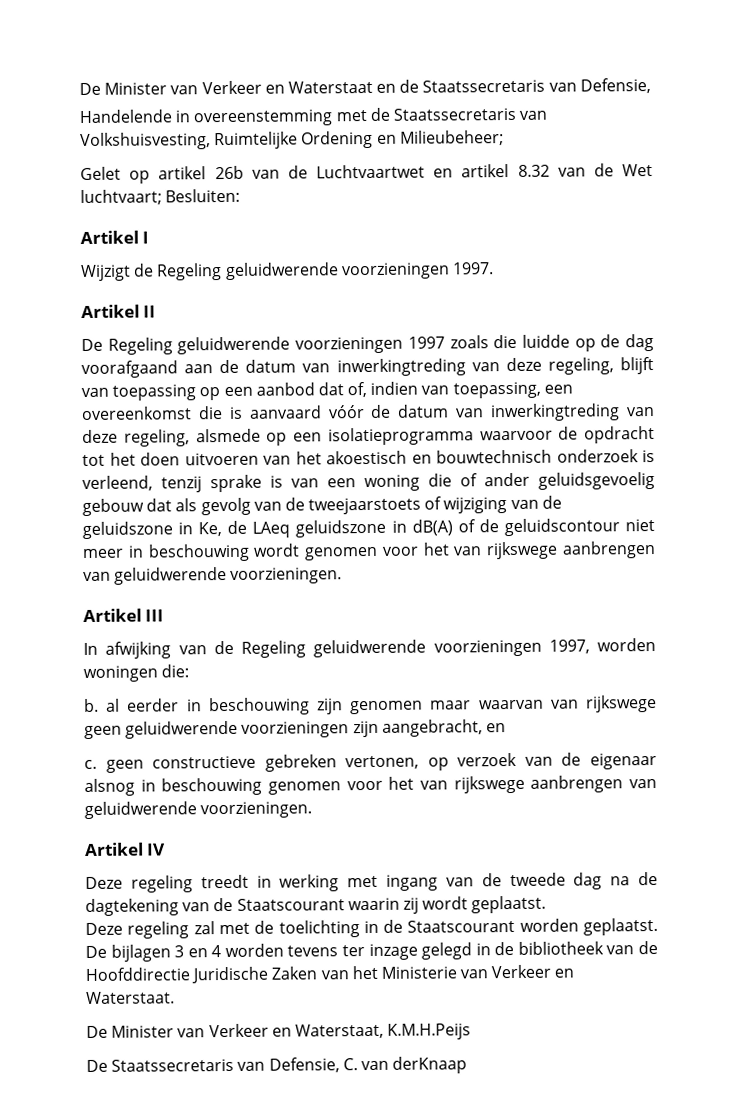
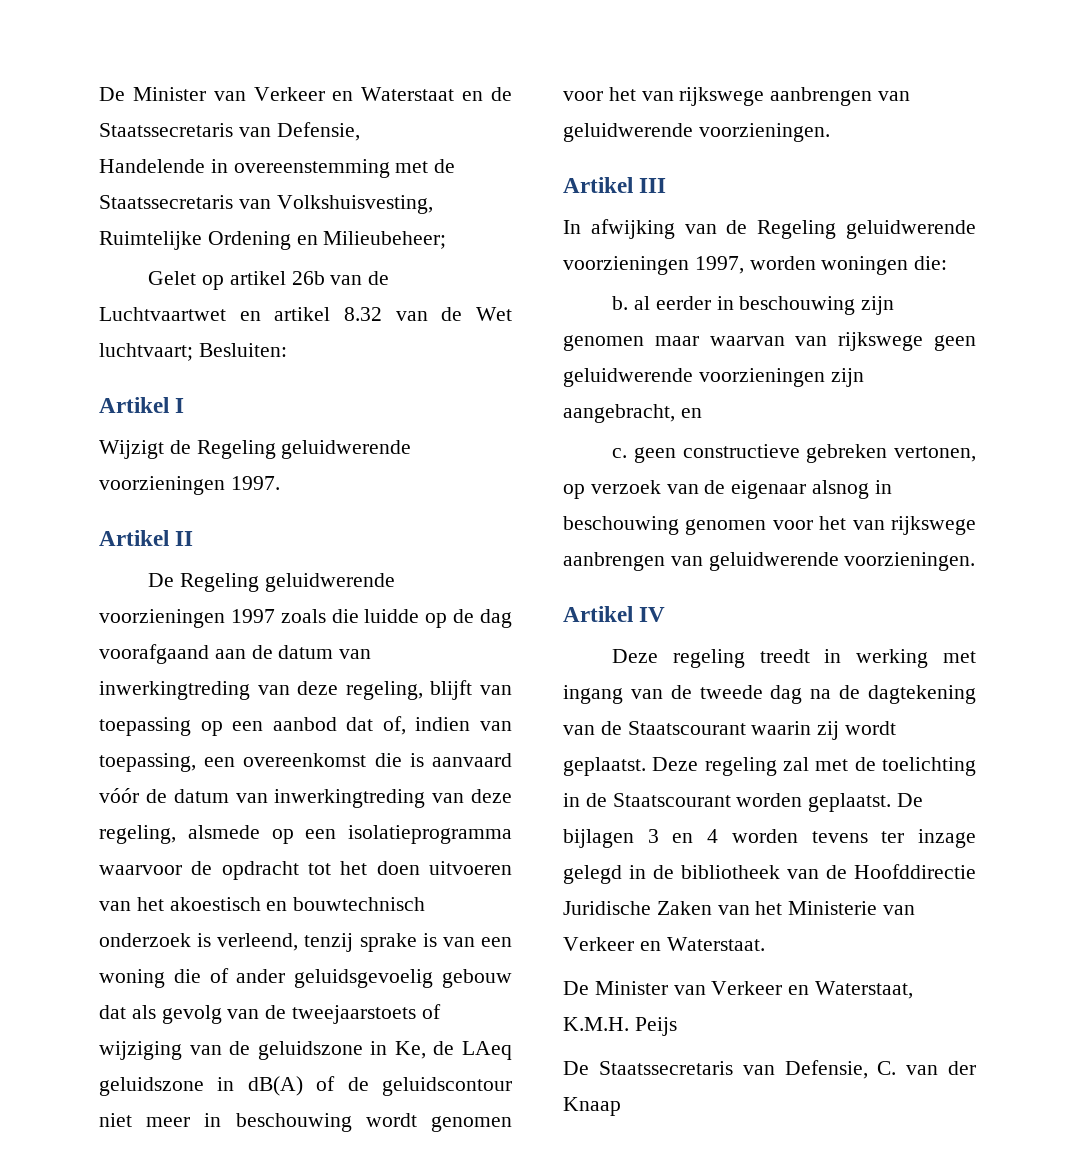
(547, 904) // -> (646, 766) none
[387,1023,472,1040] K.M.H.Peijs -> [563,1017,677,1036] K.M.H. Peijs
[392,1056,468,1074] derKnaap -> [947,1061,976,1075] [563,1097,621,1116] der Knaap

